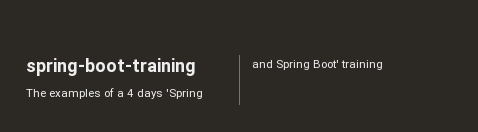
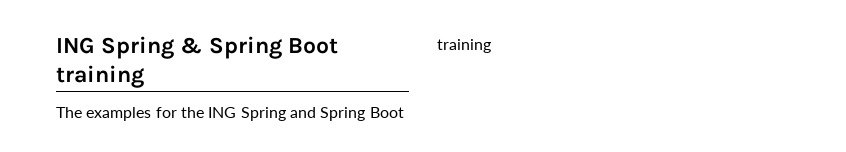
[26,58,196,76] [26,88,203,99] spring-boot-training // The examples of a 4 days 'Spring -> [56,36,338,59] [56,65,144,88] [56,107,286,121] ING Spring & Spring Boot training // The examples for the ING Spring
[313,60,340,68] Boot' -> [369,107,404,118] Boot

